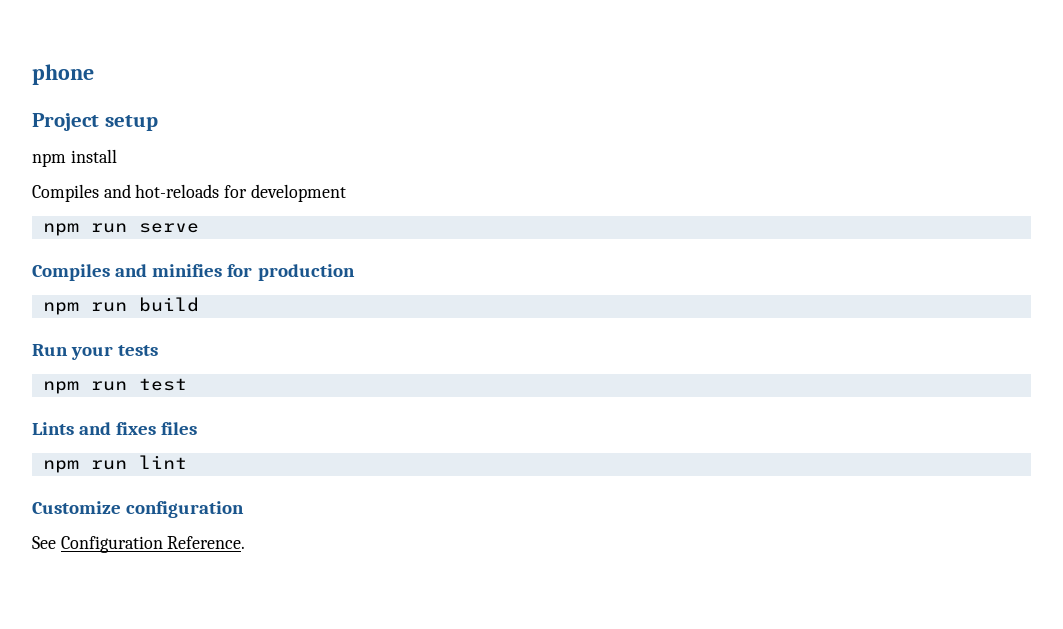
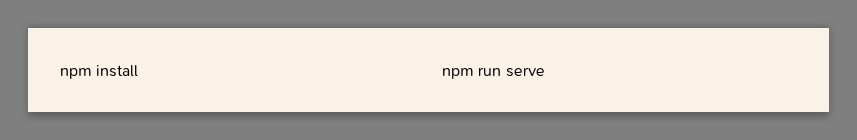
[32,64,94,85] [32,113,158,131] phone // Project setup // -> (60, 73) none
[32,184,346,202] [42,223,199,236] [32,264,355,281] [42,297,199,315] [32,344,159,360] [42,378,187,394] [32,422,198,435] [42,455,187,473] [32,501,245,518] [32,536,246,553] Compiles and hot-reloads for development // npm run serve // Compiles and minifies for production // npm run build // Run your tests // npm run test // Lints and fixes files // npm run lint // Customize configuration // See Configuration Reference. -> [442,67,545,79] npm run serve

